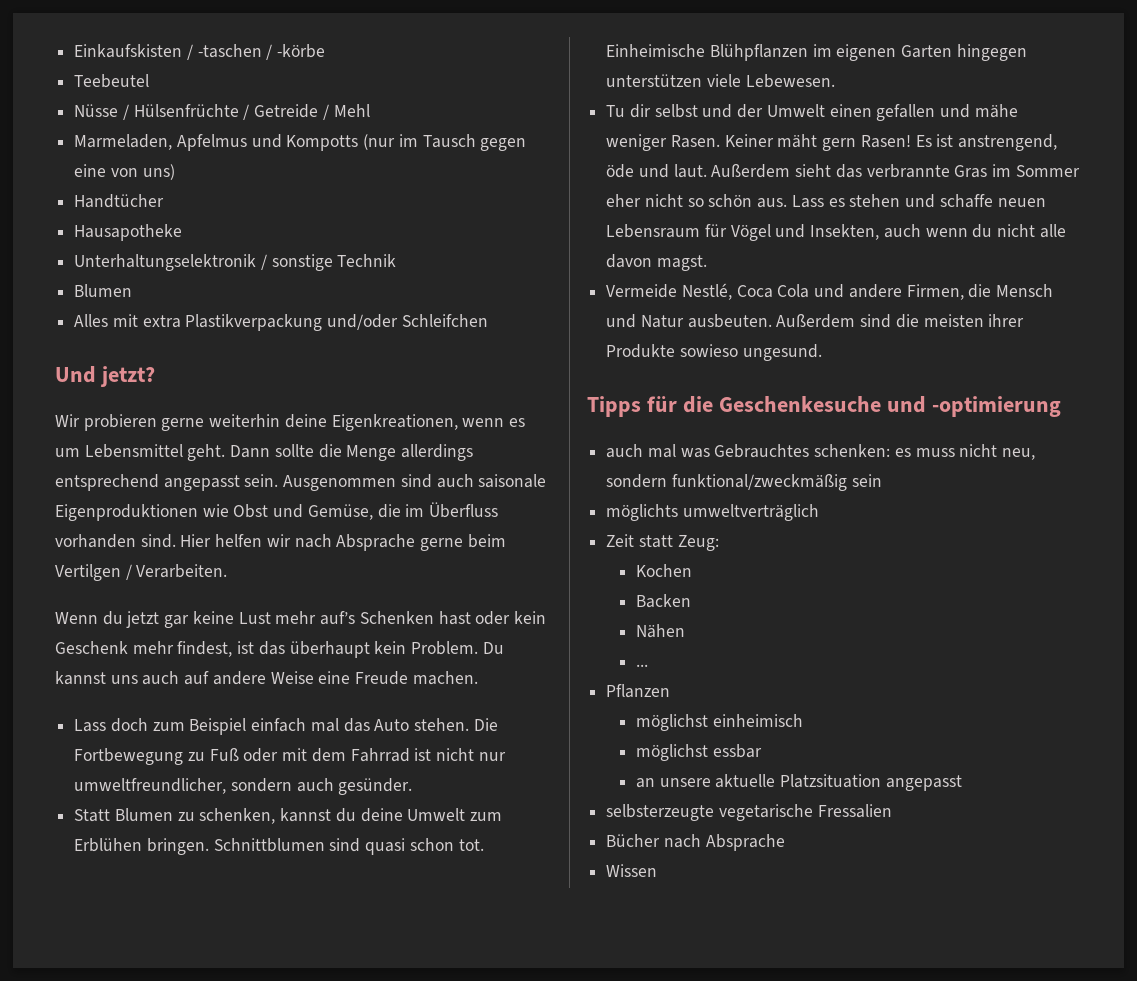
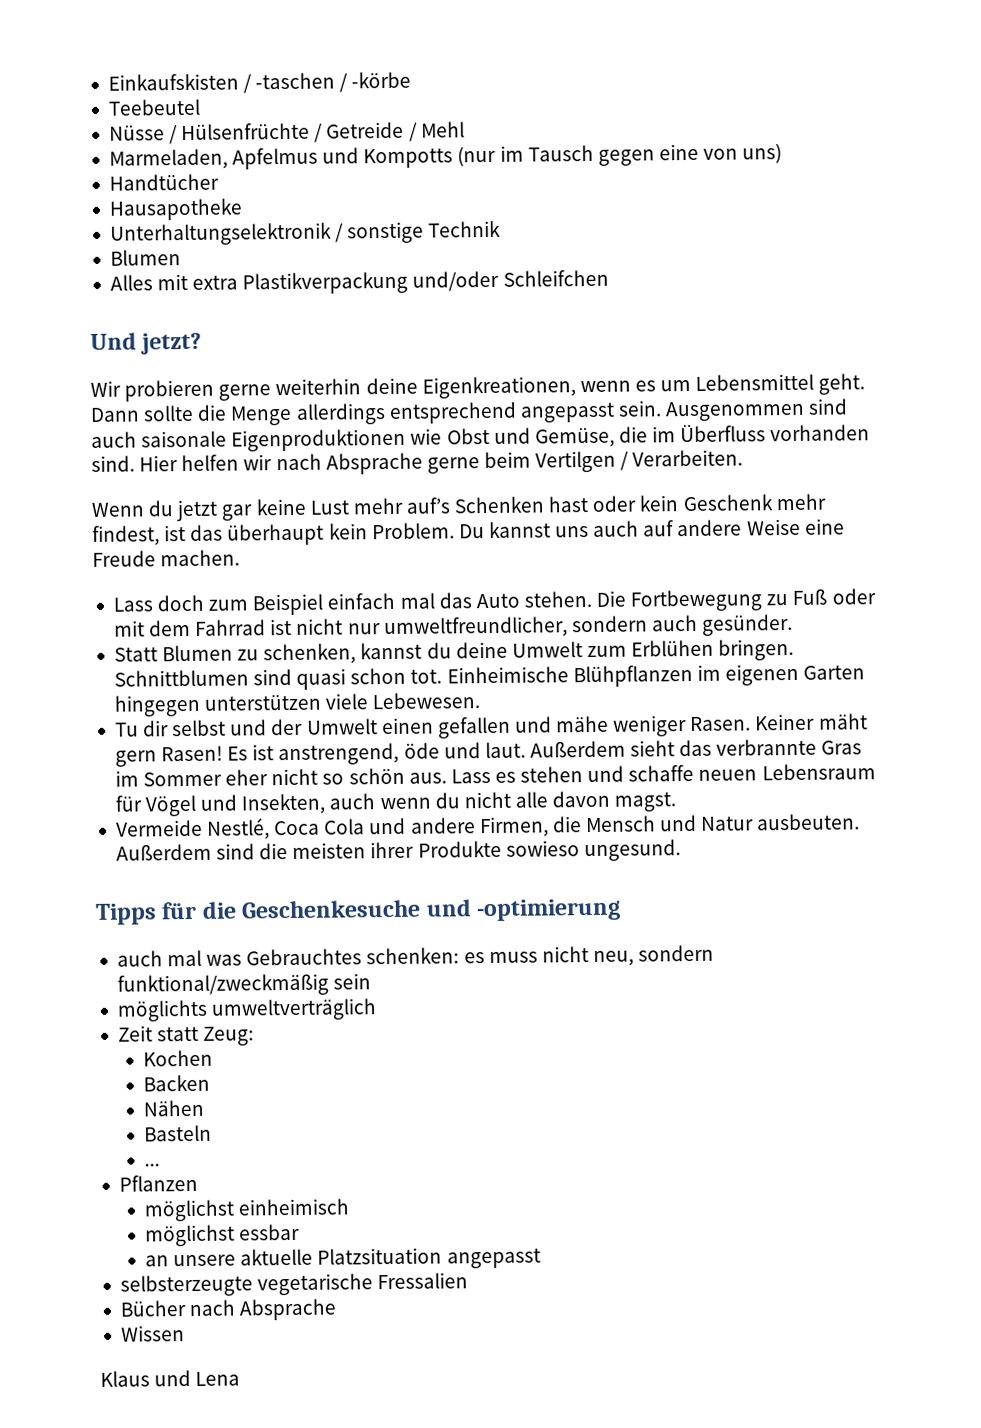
(685, 631) none -> [143,1124,212,1142] // Basteln
(658, 870) none -> [100,1370,241,1387] // Klaus und Lena

